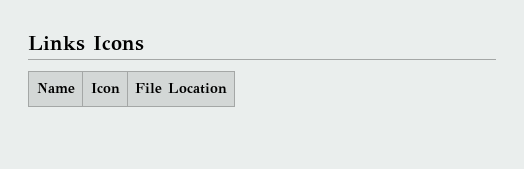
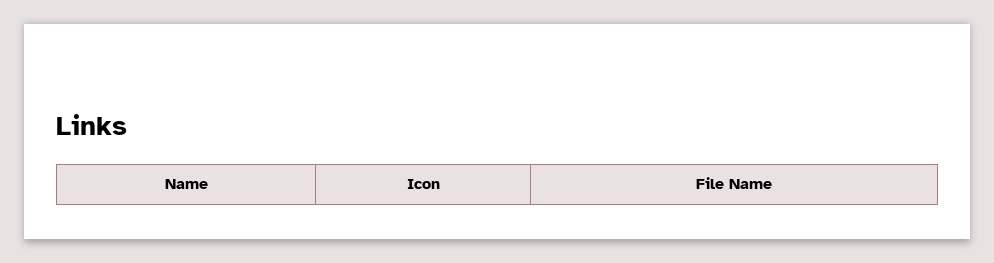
[93,36,144,51] Icons -> (127, 124) none
[168,83,227,94] Location -> [729,179,772,189] Name

